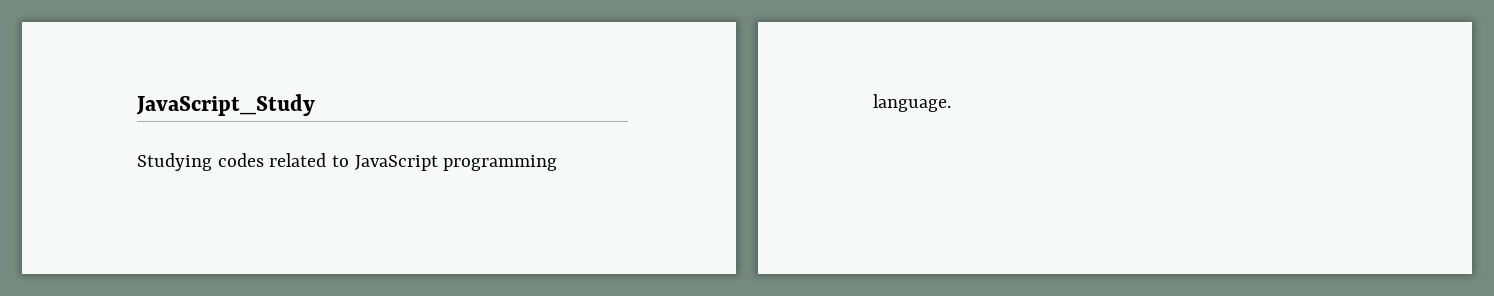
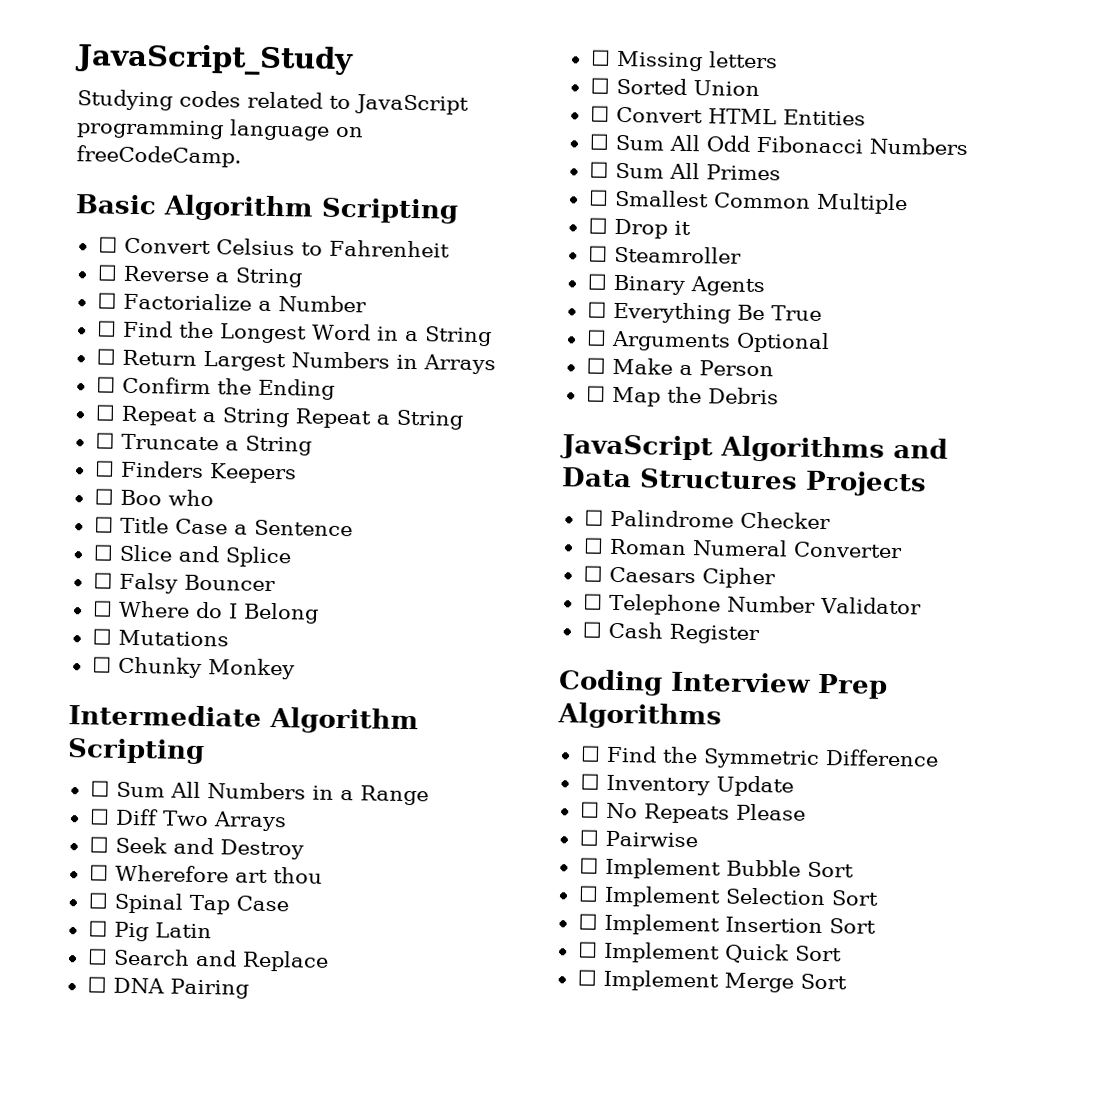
[873,94,951,112] language. -> [229,119,364,141] [76,145,242,168] [75,194,459,224] [97,236,450,258] [96,264,303,288] [96,292,367,313] [96,320,492,347] [95,348,496,375] [95,376,335,400] [94,404,463,430] [94,432,312,456] [93,460,297,484] [93,488,214,507] [93,516,353,537] [92,544,291,568] [92,572,276,594] [91,600,319,624] [91,628,229,647] [91,656,295,680] [68,704,419,735] [67,738,205,765] [89,780,429,806] [88,808,287,832] [88,836,304,860] [88,864,323,884] [87,892,289,915] [87,920,212,942] [86,948,329,972] [86,976,249,999] [590,49,778,72] [589,77,760,97] [589,105,866,126] [588,133,968,156] [588,161,781,181] [587,189,908,215] [587,217,691,239] [587,245,742,264] [586,273,765,297] [586,301,822,324] [585,329,830,354] [585,357,774,377] [585,385,779,407] [560,434,948,463] [561,467,927,497] [583,509,831,530] [582,537,903,559] [582,565,776,589] [582,593,922,616] [581,621,760,645] [558,669,888,699] [557,702,722,730] [579,745,939,769] [579,773,794,797] [579,801,806,824] [578,829,698,848] [578,857,854,880] [577,885,879,908] [577,913,876,936] [577,941,842,964] [576,969,847,993] language on freeCodeCamp. // Basic Algorithm Scripting // ☐ Convert Celsius to Fahrenheit // ☐ Reverse a String // ☐ Factorialize a Number // ☐ Find the Longest Word in a String // ☐ Return Largest Numbers in Arrays // ☐ Confirm the Ending // ☐ Repeat a String Repeat a String // ☐ Truncate a String // ☐ Finders Keepers // ☐ Boo who // ☐ Title Case a Sentence // ☐ Slice and Splice // ☐ Falsy Bouncer // ☐ Where do I Belong // ☐ Mutations // ☐ Chunky Monkey // Intermediate Algorithm Scripting // ☐ Sum All Numbers in a Range // ☐ Diff Two Arrays // ☐ Seek and Destroy // ☐ Wherefore art thou // ☐ Spinal Tap Case // ☐ Pig Latin // ☐ Search and Replace // ☐ DNA Pairing // ☐ Missing letters // ☐ Sorted Union // ☐ Convert HTML Entities // ☐ Sum All Odd Fibonacci Numbers // ☐ Sum All Primes // ☐ Smallest Common Multiple // ☐ Drop it // ☐ Steamroller // ☐ Binary Agents // ☐ Everything Be True // ☐ Arguments Optional // ☐ Make a Person // ☐ Map the Debris // JavaScript Algorithms and Data Structures Projects // ☐ Palindrome Checker // ☐ Roman Numeral Converter // ☐ Caesars Cipher // ☐ Telephone Number Validator // ☐ Cash Register // Coding Interview Prep Algorithms // ☐ Find the Symmetric Difference // ☐ Inventory Update // ☐ No Repeats Please // ☐ Pairwise // ☐ Implement Bubble Sort // ☐ Implement Selection Sort // ☐ Implement Insertion Sort // ☐ Implement Quick Sort // ☐ Implement Merge Sort

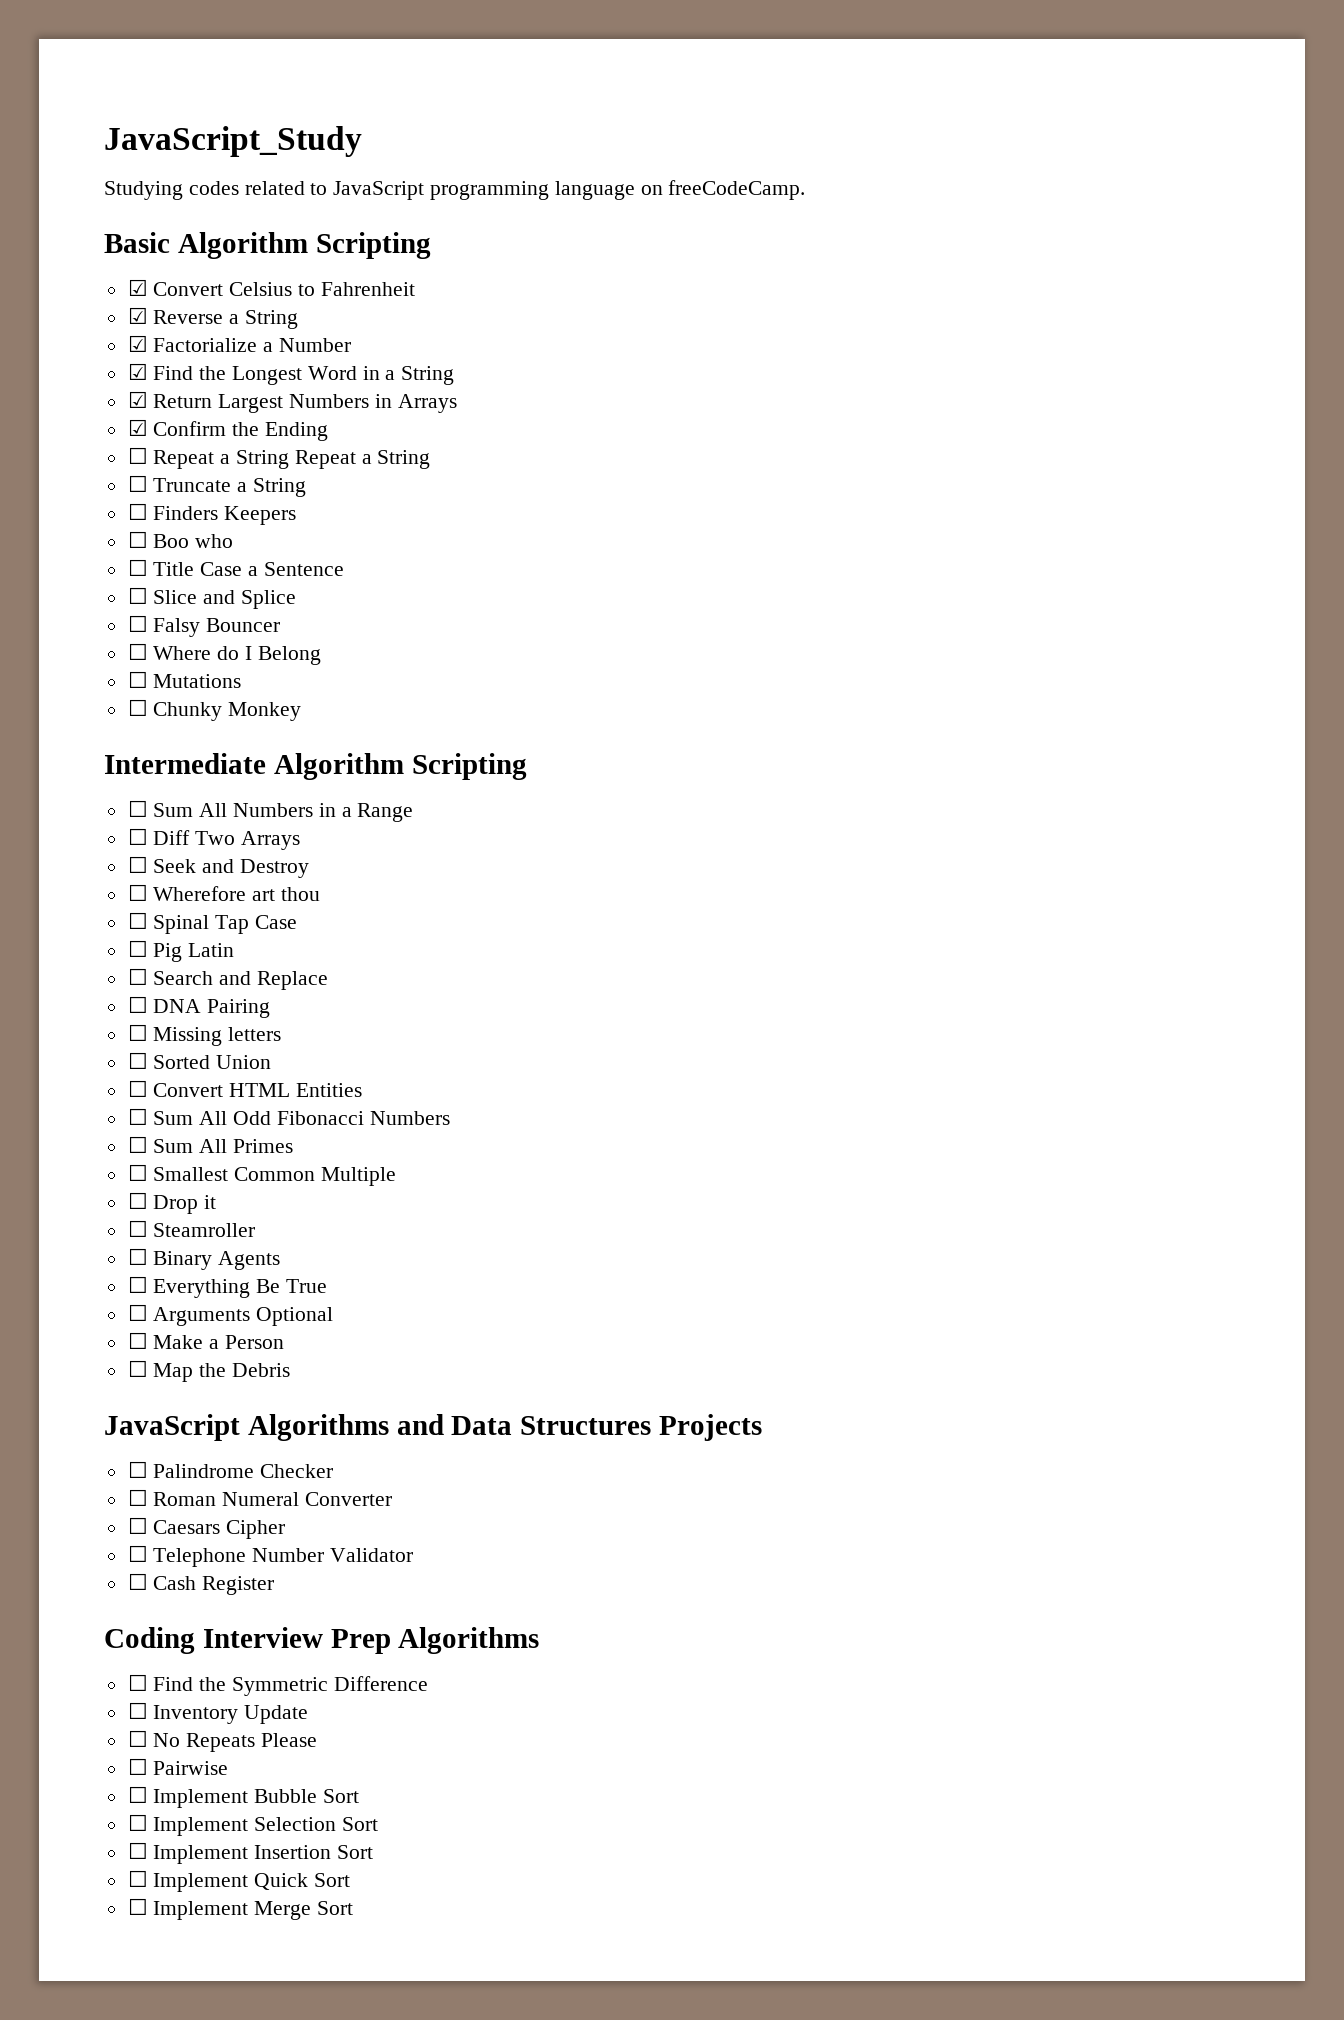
[97,236,118,253] ☐ -> [127,279,148,296] ☑
[96,264,118,281] ☐ -> [127,307,148,324] ☑
[96,292,117,309] ☐ -> [127,335,148,352] ☑
[96,320,117,337] ☐ -> [127,363,148,380] ☑
[95,348,116,365] ☐ -> [127,391,148,408] ☑
[95,376,116,393] ☐ -> [127,419,148,436] ☑

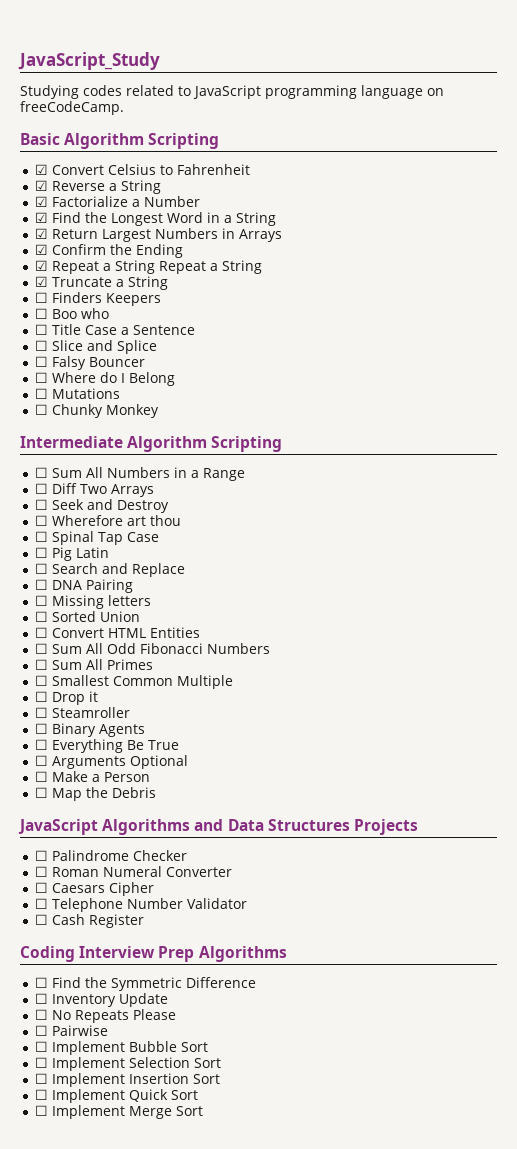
[127,447,148,464] ☐ -> [34,260,48,271] ☑
[127,475,148,492] ☐ -> [34,276,48,287] ☑

